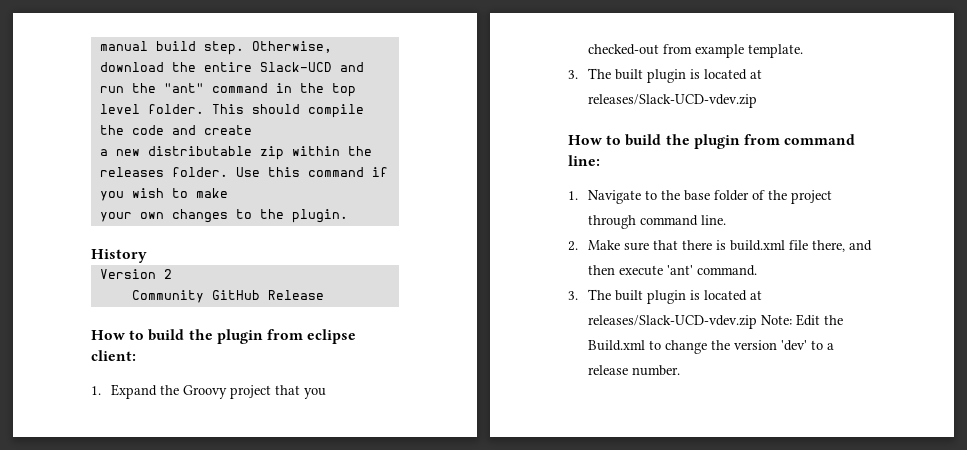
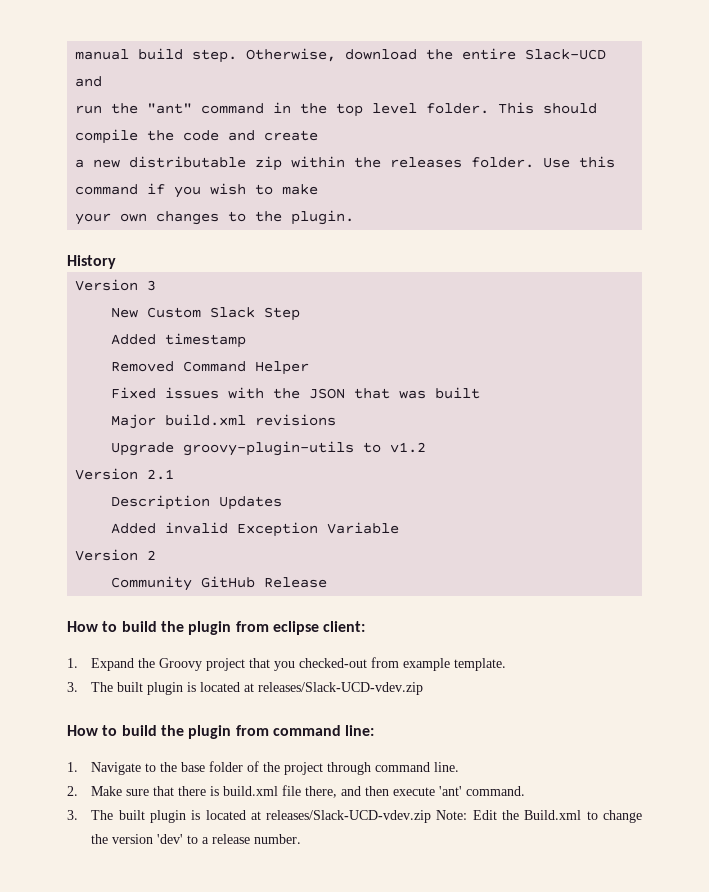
(147, 256) none -> [75,279,157,291] [111,307,301,321] [111,333,247,348] [111,361,310,375] [111,387,481,399] [111,414,337,429] [111,441,427,456] [75,468,175,480] [111,495,283,510] [111,522,400,537] // Version 3 // New Custom Slack Step // Added timestamp // Removed Command Helper // Fixed issues with the JSON that was built // Major build.xml revisions // Upgrade groovy-plugin-utils to v1.2 // Version 2.1 // Description Updates // Added invalid Exception Variable

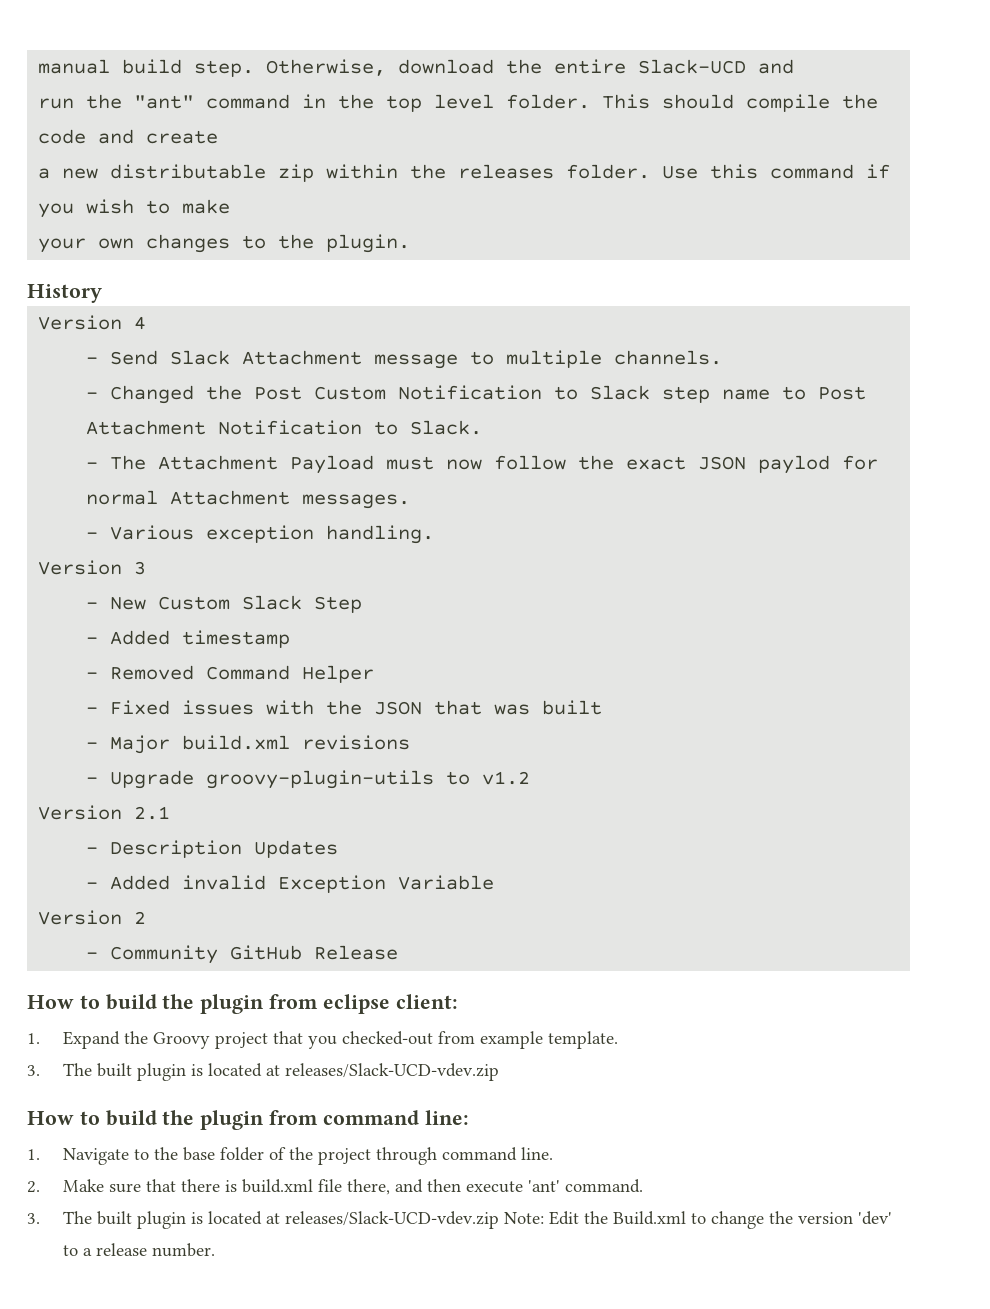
(116, 262) none -> [38,315,147,330] [86,350,723,369] [86,385,867,404] [86,420,483,435] [86,455,879,474] [86,490,411,509] [86,525,435,544] // Version 4 // - Send Slack Attachment message to multiple channels. // - Changed the Post Custom Notification to Slack step name to Post Attachment Notification to Slack. // - The Attachment Payload must now follow the exact JSON paylod for normal Attachment messages. // - Various exception handling.
(157, 285) none -> [86,602,99,609] -
(301, 314) none -> [86,637,99,644] -
(247, 340) none -> [86,672,99,679] -
(310, 368) none -> [86,707,99,714] -
(481, 393) none -> [86,742,99,749] -
(337, 420) none -> [86,777,99,784] -
(175, 474) none -> [86,847,99,854] -
(283, 503) none -> [86,882,99,889] -
(157, 555) none -> [86,952,99,959] -

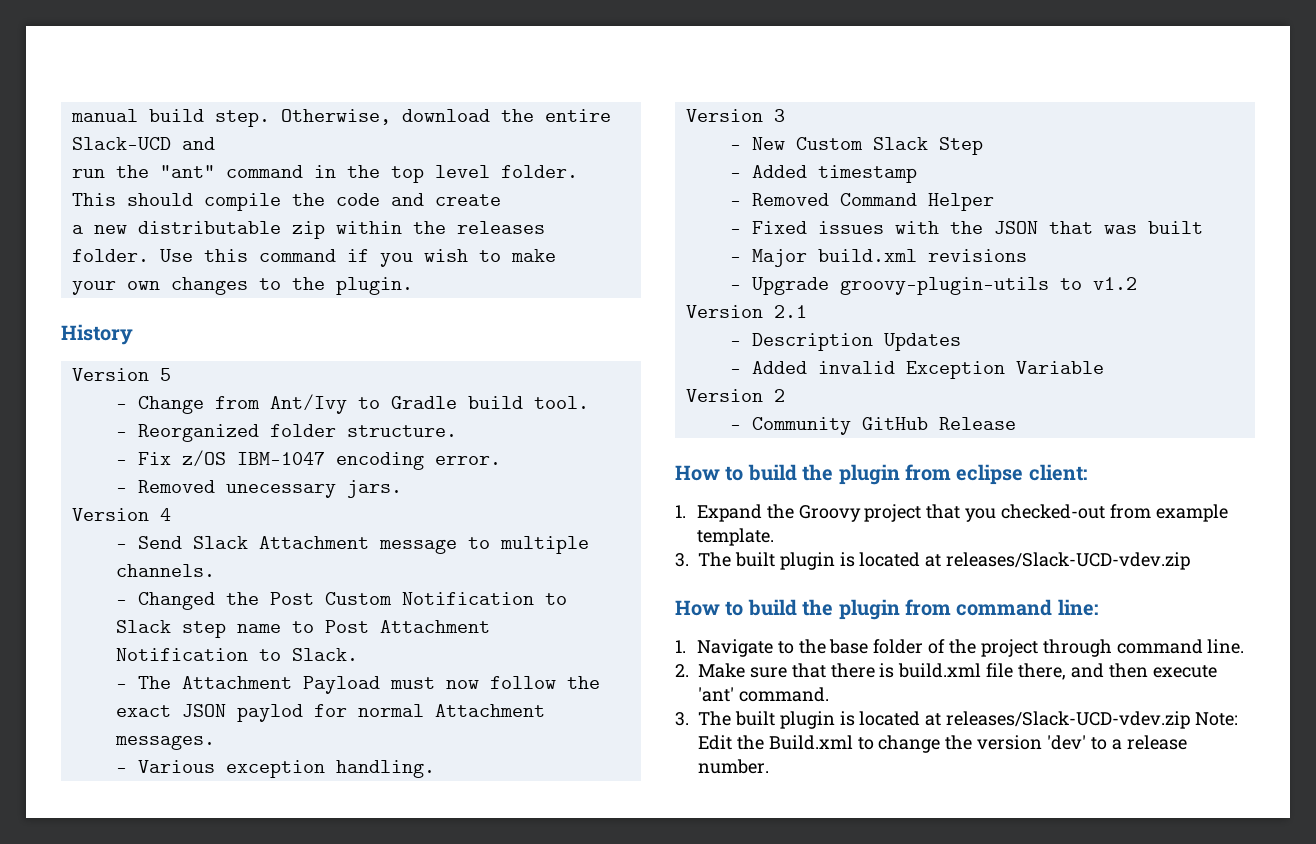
(102, 293) none -> [71,368,171,381] [115,394,589,414] [115,424,457,442] [115,450,501,470] [115,480,402,498] // Version 5 // - Change from Ant/Ivy to Gradle build tool. // - Reorganized folder structure. // - Fix z/OS IBM-1047 encoding error. // - Removed unecessary jars.

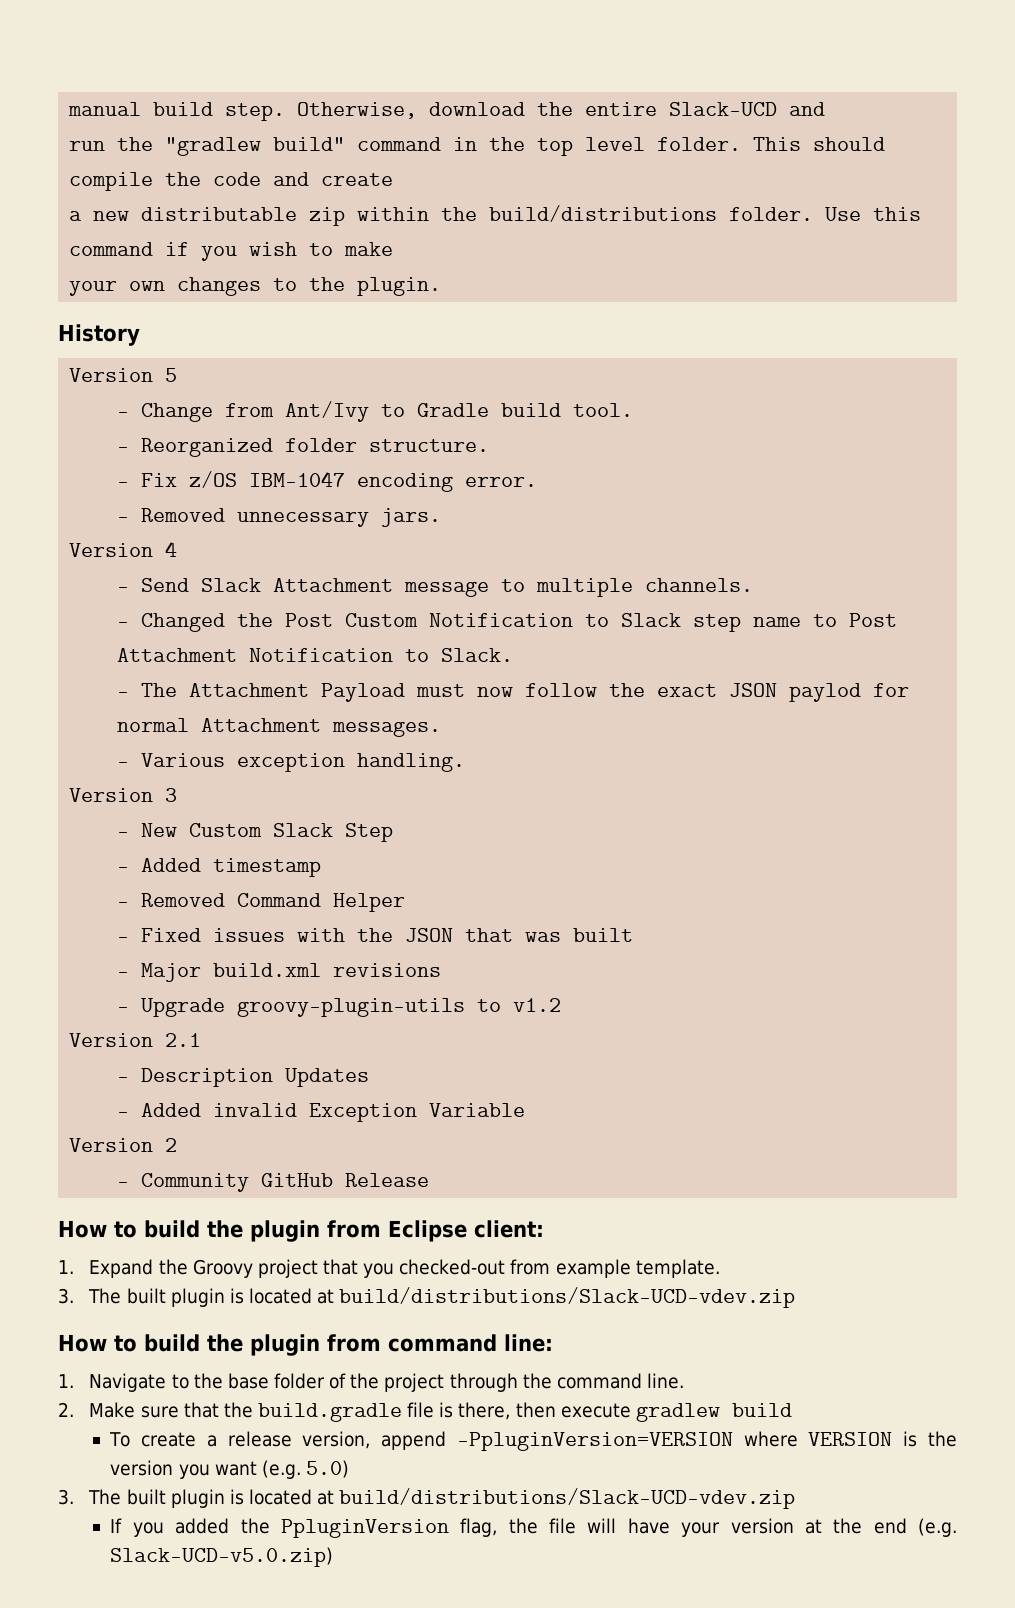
[159,165,215,178] "ant" -> [165,137,346,156] "gradlew build"
[456,221,545,234] releases -> [489,205,718,222] build/distributions
[225,484,336,498] unecessary -> [237,512,370,527] unnecessary
[956,464,1024,485] eclipse -> [388,1220,467,1242] Eclipse
[946,552,1191,570] releases/Slack-UCD-vdev.zip -> [339,1287,796,1308] build/distributions/Slack-UCD-vdev.zip
(1112, 648) none -> [522,1373,552,1389] the
[830,663,1217,680] [698,687,829,702] [675,711,1239,729] [698,735,1187,753] [698,759,769,774] there is build.xml file there, and then execute 'ant' command. // 3. The built plugin is located at releases/Slack-UCD-vdev.zip Note: Edit the Build.xml to change the version 'dev' to a release number. -> [223,1402,792,1422] [109,1431,958,1451] [110,1460,349,1479] [58,1488,796,1509] [110,1518,958,1538] [110,1547,334,1567] the build.gradle file is there, then execute gradlew build // To create a release version, append -PpluginVersion=VERSION where VERSION is the version you want (e.g. 5.0) // 3. The built plugin is located at build/distributions/Slack-UCD-vdev.zip // If you added the PpluginVersion flag, the file will have your version at the end (e.g. Slack-UCD-v5.0.zip)

